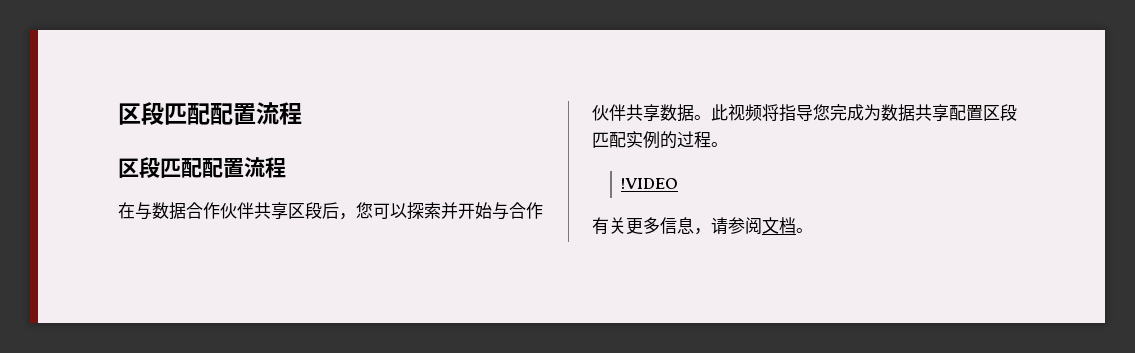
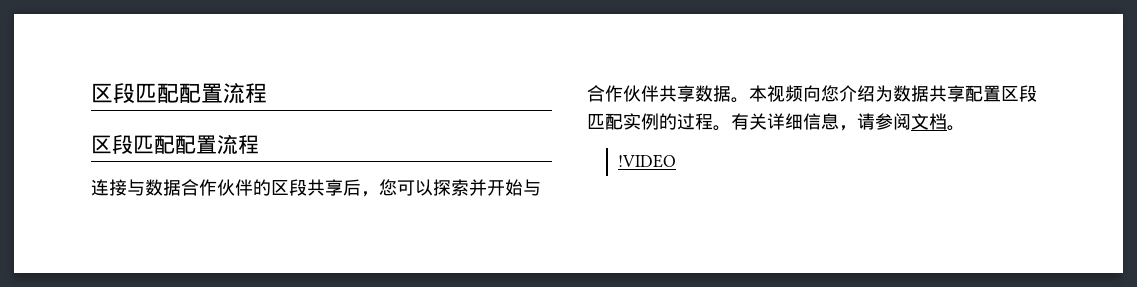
[118,202,135,219] 在 -> [91,179,127,196] 连接
[254,202,322,220] 共享区段 -> [253,179,343,196] 的区段共享
[711,104,864,122] 此视频将指导您完成 -> [749,85,875,102] 本视频向您介绍
[621,178,679,189] [592,217,660,235] // !VIDEO // 有关更多 -> [731,113,803,130] 有关详细
(813, 230) none -> [618,154,677,168] // !VIDEO

